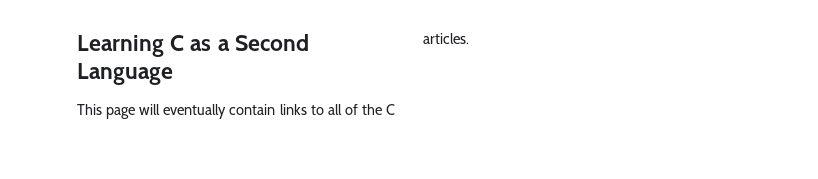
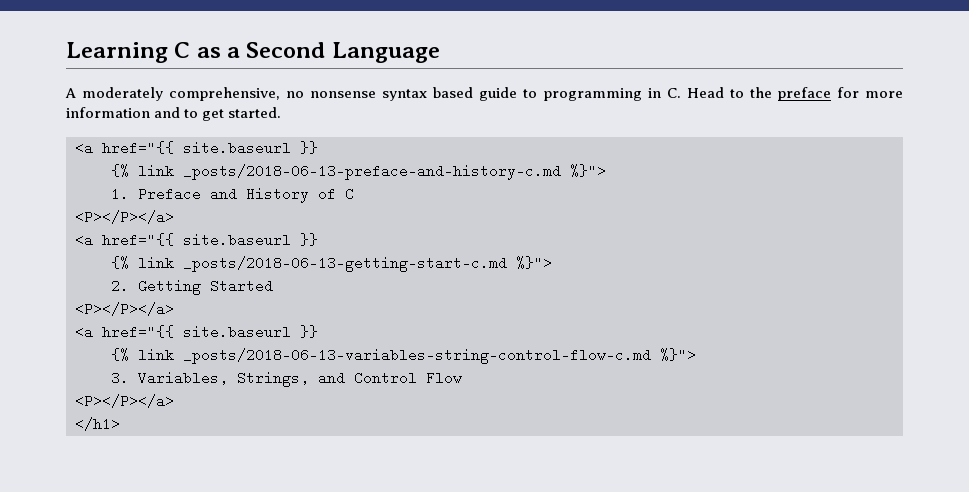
[77,104,396,119] [423,33,469,44] This page will eventually contain links to all of the C articles. -> [65,87,903,101] [66,107,282,121] [75,141,318,155] [111,164,606,180] [111,187,354,203] [75,210,174,224] [75,233,318,247] [111,256,552,272] [111,279,273,295] [75,302,174,316] [75,325,318,339] [111,348,696,364] [111,371,462,387] [75,394,174,408] [75,417,120,431] A moderately comprehensive, no nonsense syntax based guide to programming in C. Head to the preface for more information and to get started. // <a href="{{ site.baseurl }} // {% link _posts/2018-06-13-preface-and-history-c.md %}"> // 1. Preface and History of C // <P></P></a> // <a href="{{ site.baseurl }} // {% link _posts/2018-06-13-getting-start-c.md %}"> // 2. Getting Started // <P></P></a> // <a href="{{ site.baseurl }} // {% link _posts/2018-06-13-variables-string-control-flow-c.md %}"> // 3. Variables, Strings, and Control Flow // <P></P></a> // </h1>

